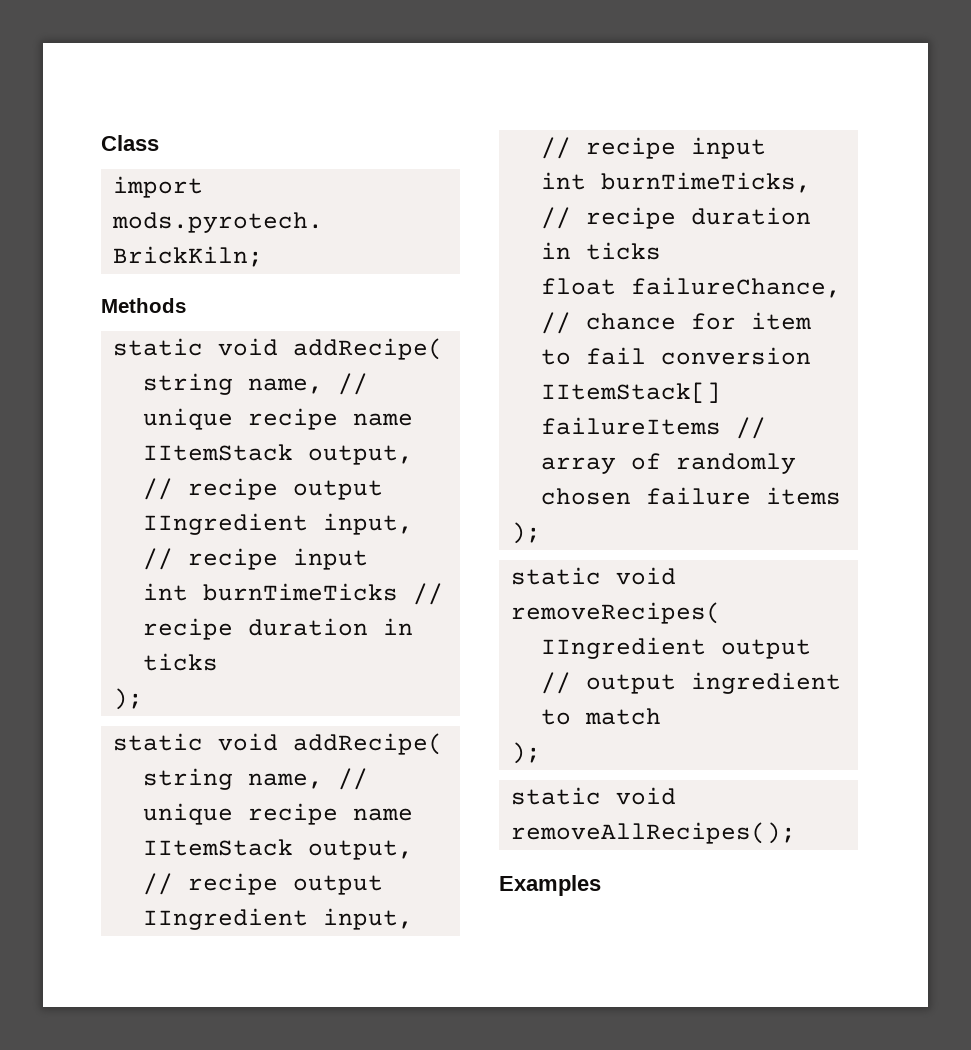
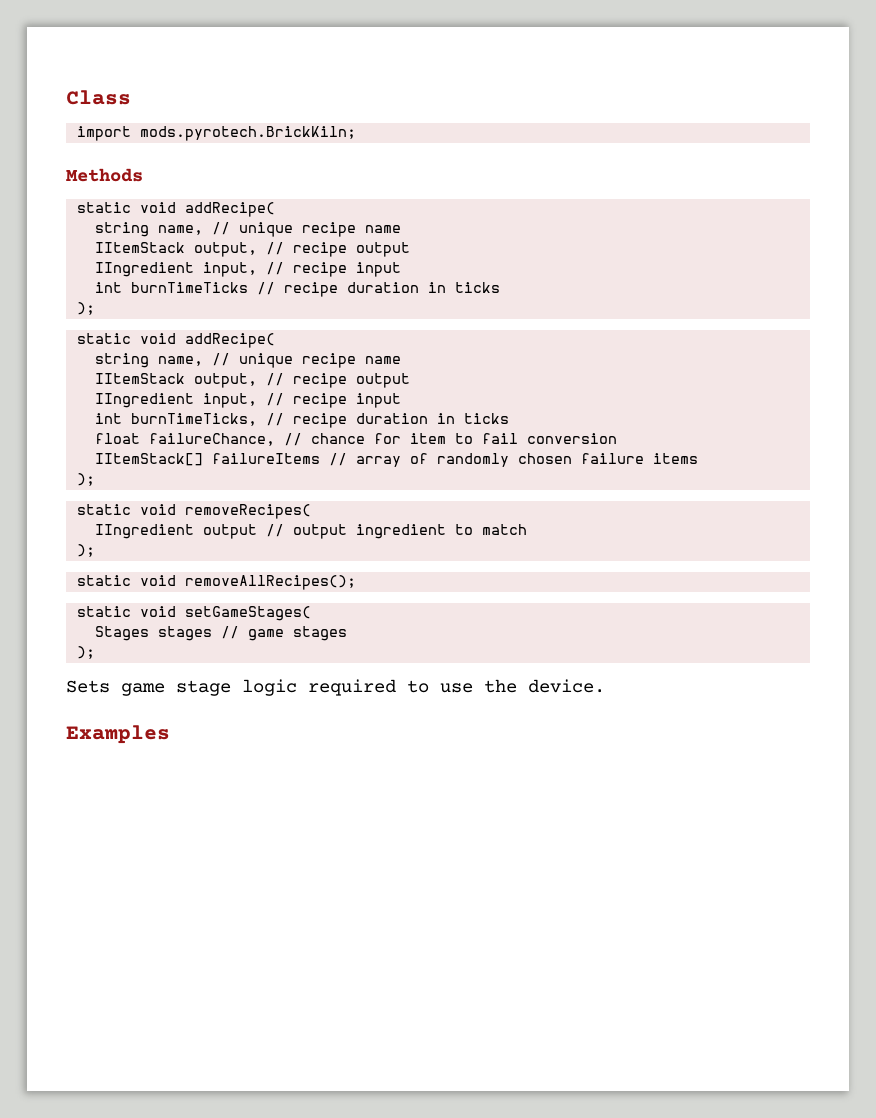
(797, 833) none -> [77,606,312,621] [95,626,348,641] [77,646,96,659] [66,679,605,696] // static void setGameStages( // Stages stages // game stages // ); // Sets game stage logic required to use the device.

